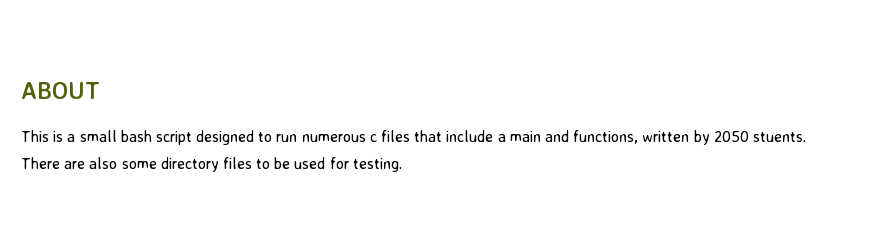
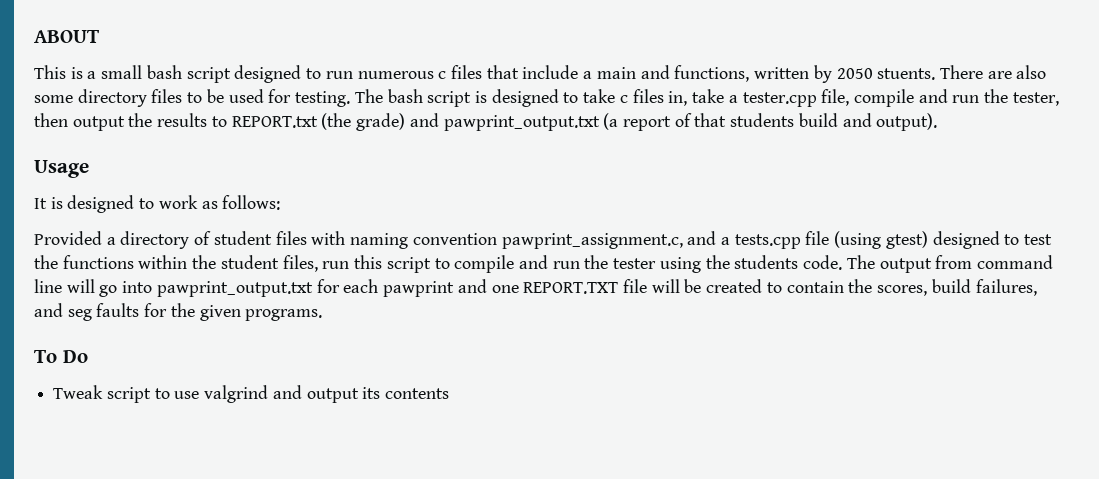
(402, 165) none -> [354,89,1059,107] [34,113,938,131] [34,160,89,178] [34,195,281,213] [34,231,1053,249] [34,255,1053,273] [34,279,1037,297] [34,303,323,321] [34,350,88,363] [53,385,450,403] The bash script is designed to take c files in, take a tester.cpp file, compile and run the tester, then output the results to REPORT.txt (the grade) and pawprint_output.txt (a report of that students build and output). // Usage // It is designed to work as follows: // Provided a directory of student files with naming convention pawprint_assignment.c, and a tests.cpp file (using gtest) designed to test the functions within the student files, run this script to compile and run the tester using the students code. The output from command line will go into pawprint_output.txt for each pawprint and one REPORT.TXT file will be created to contain the scores, build failures, and seg faults for the given programs. // To Do // Tweak script to use valgrind and output its contents

